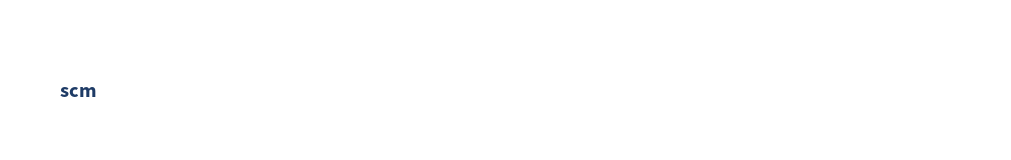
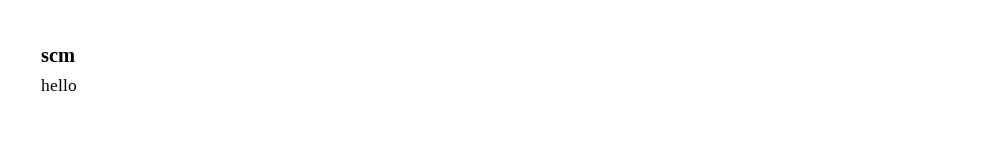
(97, 92) none -> [41,79,77,91] // hello

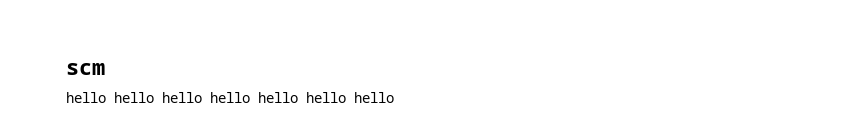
(77, 85) none -> [114,92,394,103] hello hello hello hello hello hello

